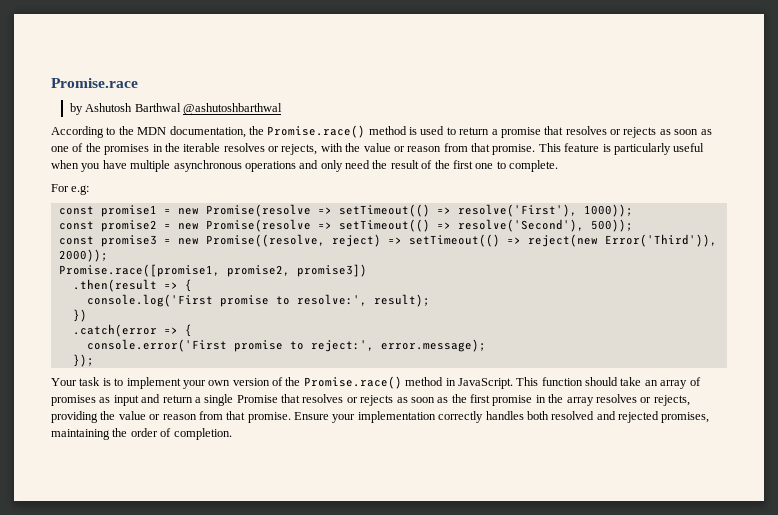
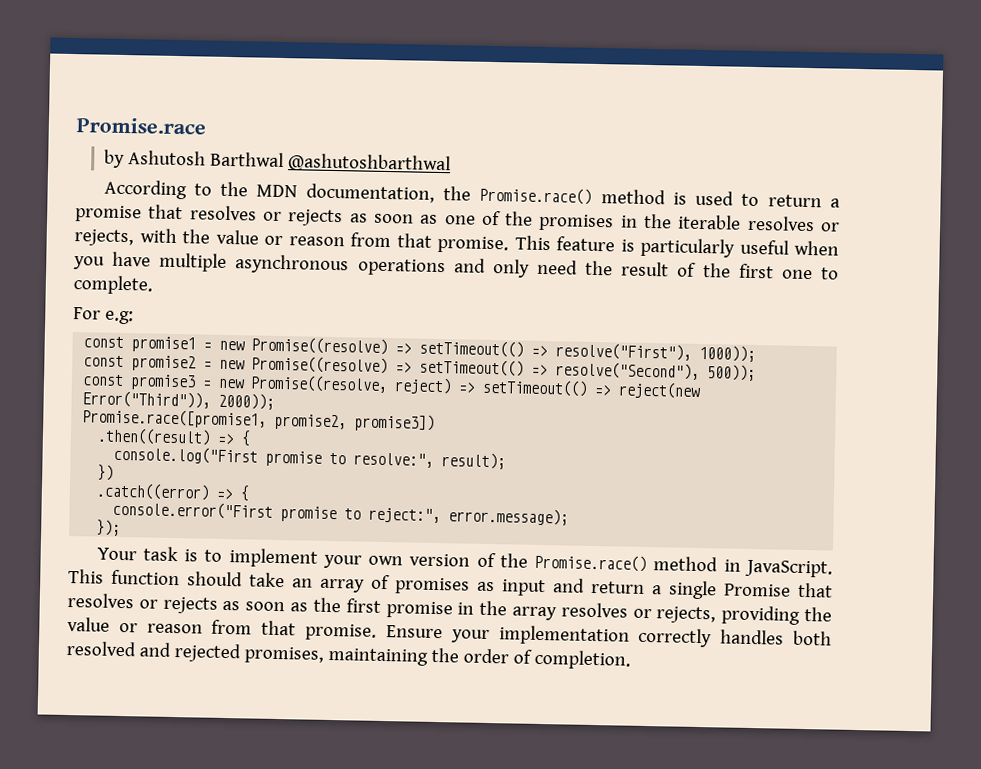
[205,204,577,217] Promise(resolve => setTimeout(() => resolve('First'), -> [251,336,693,361] Promise((resolve) => setTimeout(() => resolve("First"),
[205,219,584,232] Promise(resolve => setTimeout(() => resolve('Second'), -> [251,355,701,380] Promise((resolve) => setTimeout(() => resolve("Second"),
[604,234,717,247] Error('Third')), -> [82,390,212,409] Error("Third")),
[72,279,192,292] [86,294,367,307] .then(result => { // console.log('First promise to resolve:', -> [97,427,252,447] [113,445,435,468] .then((result) => { // console.log("First promise to resolve:",
[72,324,192,337] [86,339,374,352] .catch(error => { // console.error('First promise to reject:', -> [96,482,251,502] [112,500,442,524] .catch((error) => { // console.error("First promise to reject:",

